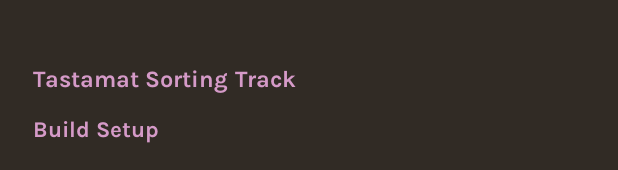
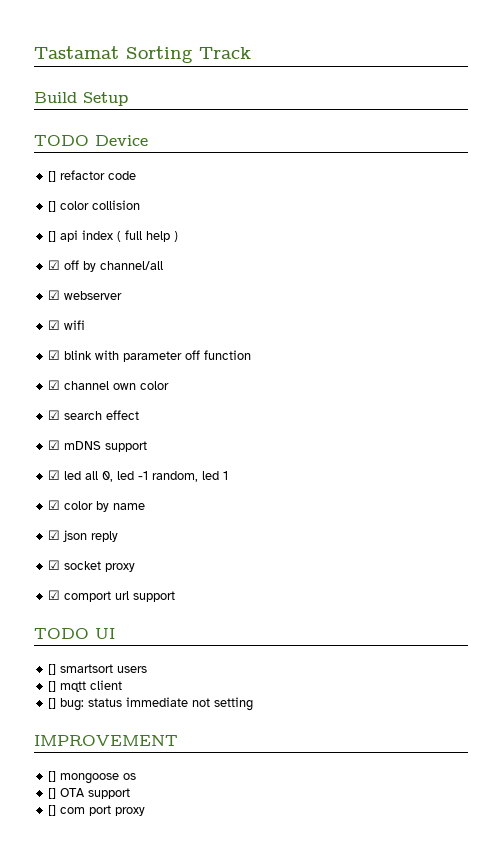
(160, 132) none -> [34,135,148,146] [48,170,137,182] [48,200,141,212] [48,230,179,242] [48,260,164,272] [48,290,123,300] [48,320,86,330] [48,350,252,362] [48,380,170,390] [48,410,140,420] [48,440,148,452] [48,470,229,482] [48,500,146,512] [48,530,119,542] [48,560,136,572] [48,590,176,602] [34,628,115,639] [48,664,148,675] [48,680,123,692] [48,697,254,711] [34,735,178,746] [48,771,137,784] [48,788,131,799] [48,805,146,816] // TODO Device // [] refactor code // [] color collision // [] api index ( full help ) // ☑ off by channel/all // ☑ webserver // ☑ wifi // ☑ blink with parameter off function // ☑ channel own color // ☑ search effect // ☑ mDNS support // ☑ led all 0, led -1 random, led 1 // ☑ color by name // ☑ json reply // ☑ socket proxy // ☑ comport url support // TODO UI // [] smartsort users // [] mqtt client // [] bug: status immediate not setting // IMPROVEMENT // [] mongoose os // [] OTA support // [] com port proxy

